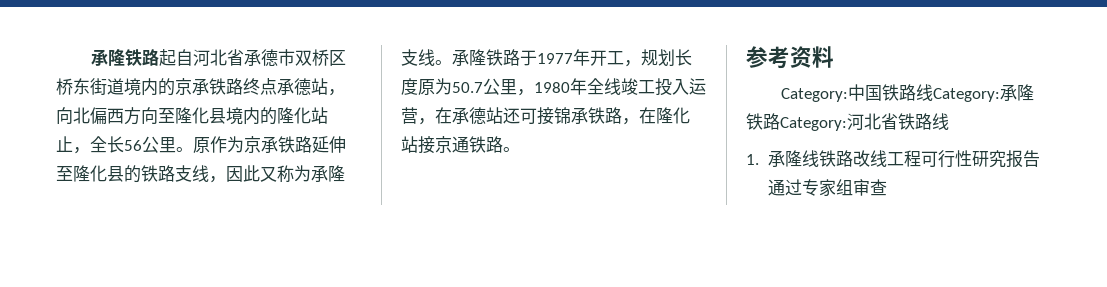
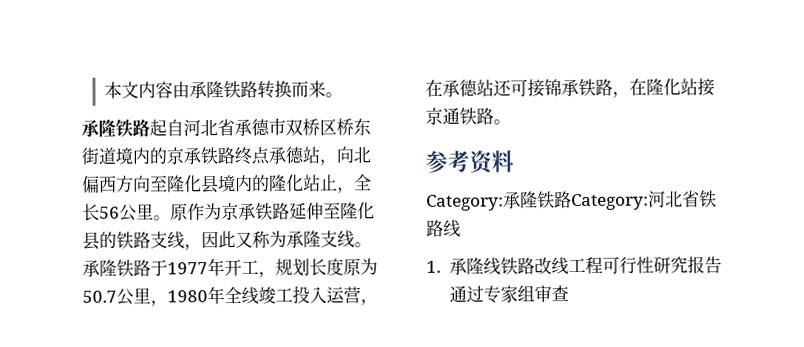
(91, 57) none -> [103,80,343,99] 本文内容由承隆铁路转换而来。 //
[848,84,1001,102] 中国铁路线Category: -> (504, 202) none

